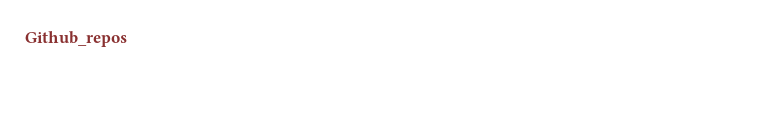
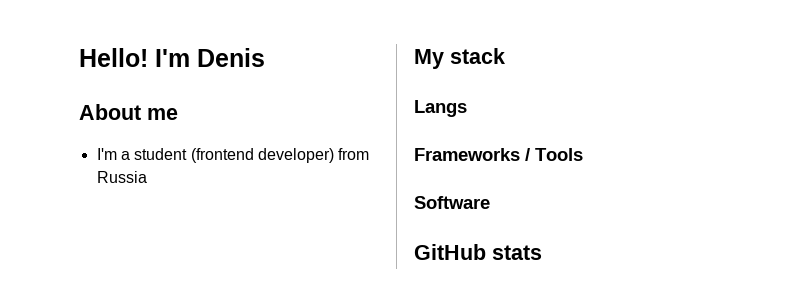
[25,31,127,47] Github_repos -> [79,48,265,67] [79,104,178,120] [96,148,370,163] [96,171,147,183] [414,48,505,69] [414,100,467,117] [414,148,583,161] [414,196,490,209] [414,244,542,260] Hello! I'm Denis // About me // I'm a student (frontend developer) from Russia // My stack // Langs // Frameworks / Tools // Software // GitHub stats

